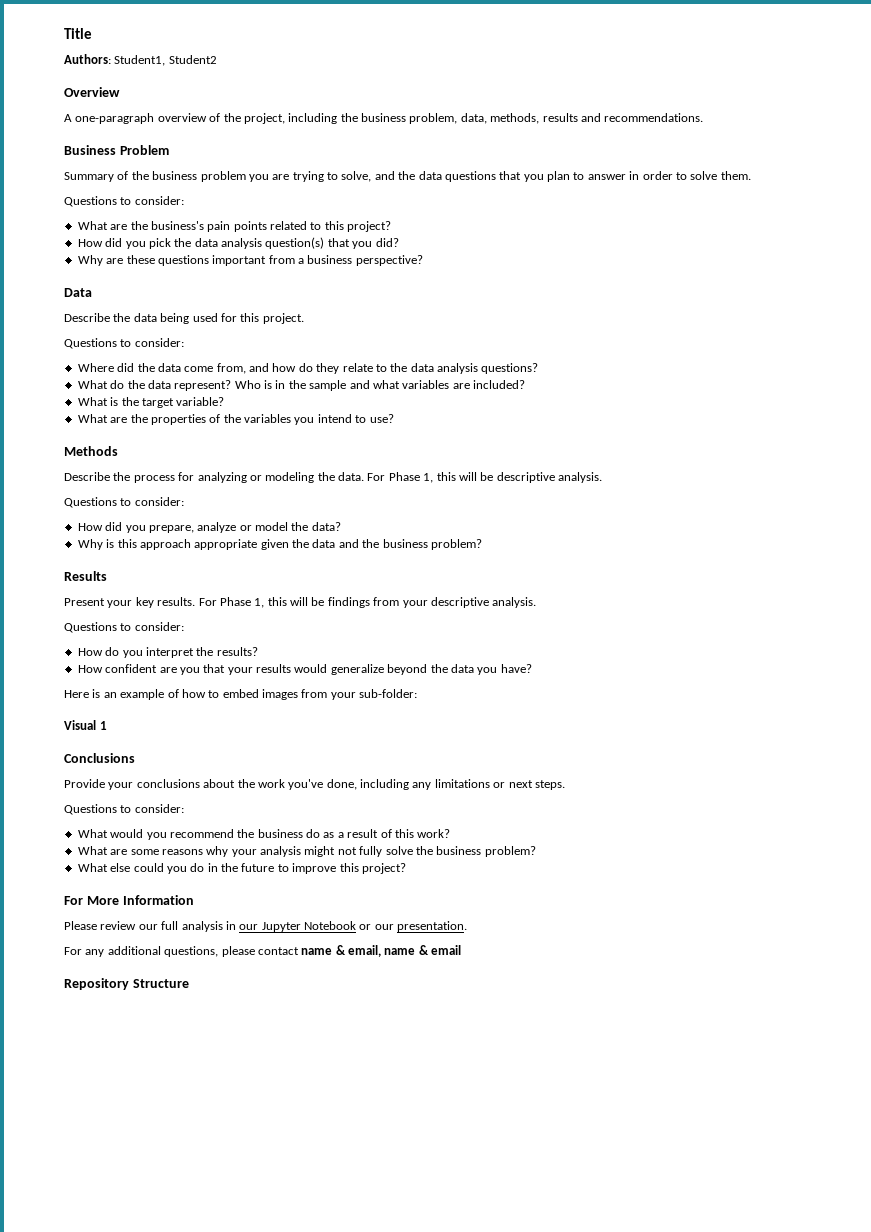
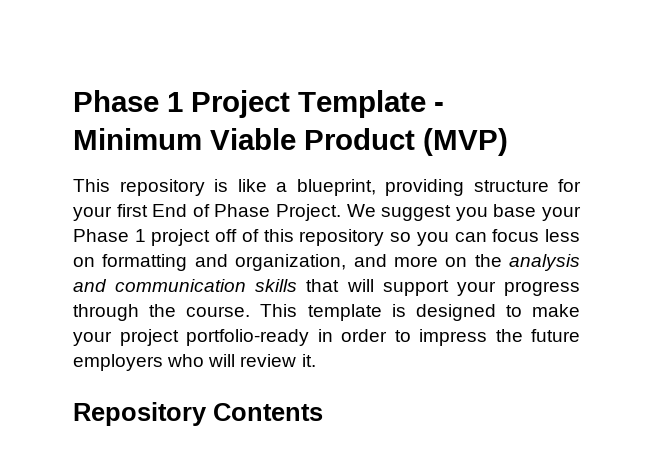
[64,28,92,39] [64,54,217,66] [64,87,120,97] [64,113,704,124] [64,145,169,155] [64,171,751,182] [64,196,184,207] [77,221,392,232] [77,237,399,249] [77,255,423,266] [64,288,92,297] [64,313,304,324] [64,338,184,349] [77,363,539,374] [77,380,525,391] [77,397,225,408] [77,414,394,425] [64,446,118,456] [64,472,602,483] [64,497,184,508] [77,522,341,533] [77,539,482,550] [64,571,107,581] [64,597,537,608] [64,622,184,633] [77,647,258,658] [77,664,532,675] [64,689,418,700] [64,720,107,730] [64,753,135,763] [64,779,565,790] [64,804,184,815] [77,829,451,840] [77,846,536,857] [77,863,406,874] [64,895,194,905] [64,921,468,932] [64,945,462,957] Title // Authors: Student1, Student2 // Overview // A one-paragraph overview of the project, including the business problem, data, methods, results and recommendations. // Business Problem // Summary of the business problem you are trying to solve, and the data questions that you plan to answer in order to solve them. // Questions to consider: // What are the business's pain points related to this project? // How did you pick the data analysis question(s) that you did? // Why are these questions important from a business perspective? // Data // Describe the data being used for this project. // Questions to consider: // Where did the data come from, and how do they relate to the data analysis questions? // What do the data represent? Who is in the sample and what variables are included? // What is the target variable? // What are the properties of the variables you intend to use? // Methods // Describe the process for analyzing or modeling the data. For Phase 1, this will be descriptive analysis. // Questions to consider: // How did you prepare, analyze or model the data? // Why is this approach appropriate given the data and the business problem? // Results // Present your key results. For Phase 1, this will be findings from your descriptive analysis. // Questions to consider: // How do you interpret the results? // How confident are you that your results would generalize beyond the data you have? // Here is an example of how to embed images from your sub-folder: // Visual 1 // Conclusions // Provide your conclusions about the work you've done, including any limitations or next steps. // Questions to consider: // What would you recommend the business do as a result of this work? // What are some reasons why your analysis might not fully solve the business problem? // What else could you do in the future to improve this project? // For More Information // Please review our full analysis in our Jupyter Notebook or our presentation. // For any additional questions, please contact name & email, name & email -> [73,90,444,118] [73,128,508,156] [73,179,581,196] [73,204,582,221] [73,229,580,246] [73,254,580,271] [73,279,581,296] [73,304,580,321] [73,329,580,346] [73,354,316,371] Phase 1 Project Template - Minimum Viable Product (MVP) // This repository is like a blueprint, providing structure for your first End of Phase Project. We suggest you base your Phase 1 project off of this repository so you can focus less on formatting and organization, and more on the analysis and communication skills that will support your progress through the course. This template is designed to make your project portfolio-ready in order to impress the future employers who will review it.
[132,979,189,988] Structure -> [213,403,323,421] Contents

